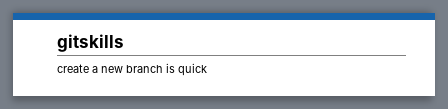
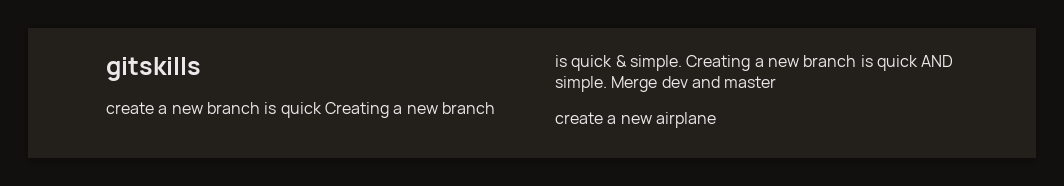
(207, 69) none -> [324,102,495,118] [555,55,954,71] [555,76,777,92] [555,112,716,128] Creating a new branch is quick & simple. Creating a new branch is quick AND simple. Merge dev and master // create a new airplane

